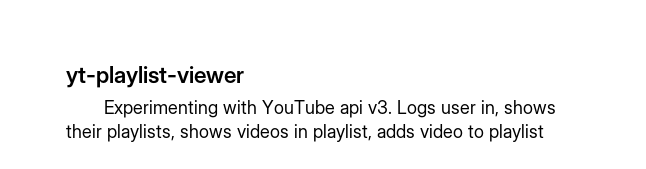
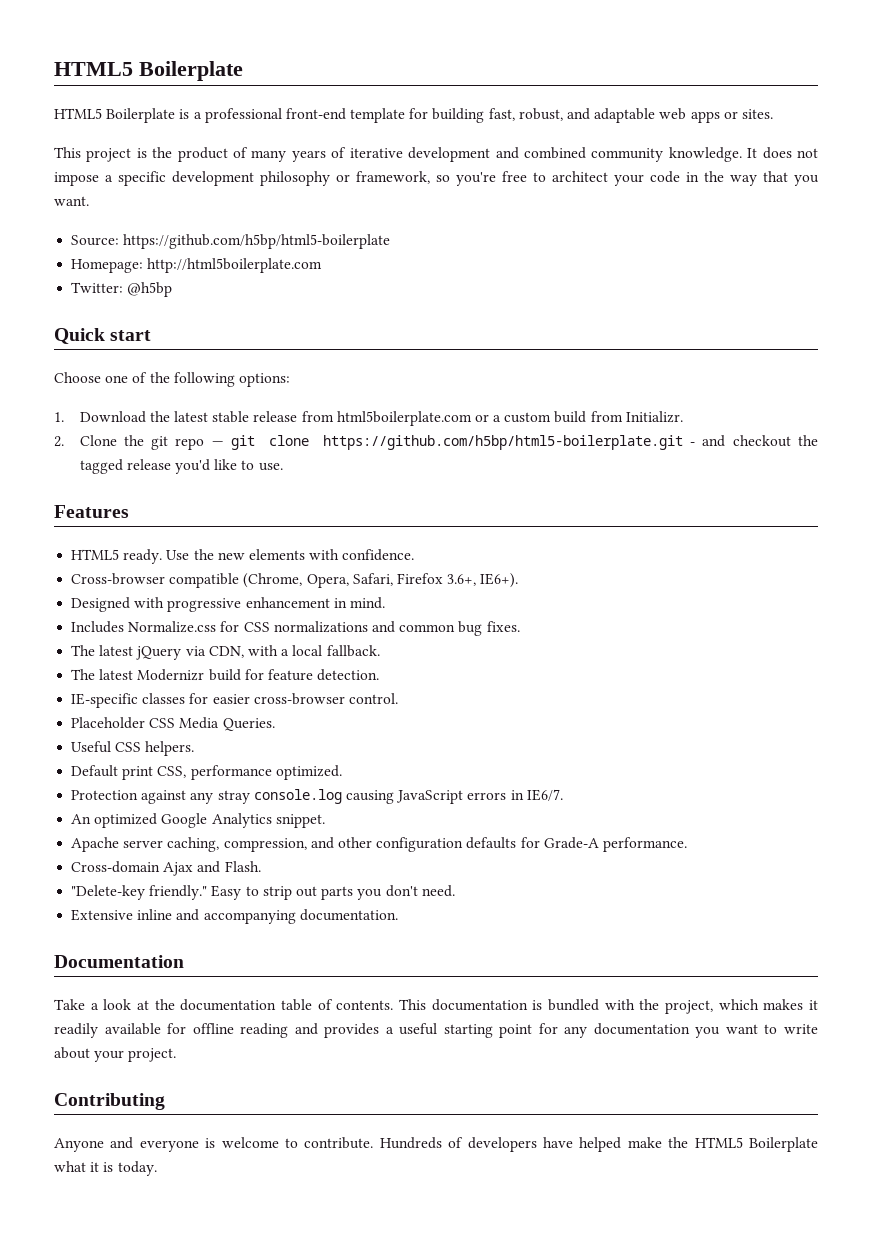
[66,66,244,88] [103,100,556,118] [66,124,544,142] yt-playlist-viewer // Experimenting with YouTube api v3. Logs user in, shows their playlists, shows videos in playlist, adds video to playlist -> [54,61,243,81] [54,108,773,123] [54,147,818,162] [54,171,819,186] [54,196,89,206] [71,234,391,249] [71,258,323,273] [71,282,173,297] [54,328,152,344] [54,372,290,387] [54,411,683,426] [54,435,818,450] [79,459,283,474] [54,505,129,518] [71,549,415,564] [71,573,519,588] [71,597,385,612] [71,621,520,636] [71,645,380,660] [71,669,380,681] [71,693,398,708] [71,717,275,731] [71,741,195,756] [71,765,342,780] [71,789,563,804] [71,813,325,828] [71,837,687,852] [71,861,261,876] [71,885,455,900] [71,909,398,924] [54,955,184,968] [54,999,818,1014] [54,1023,818,1038] [54,1047,177,1062] [54,1093,165,1110] [54,1137,818,1152] [54,1161,157,1176] HTML5 Boilerplate // HTML5 Boilerplate is a professional front-end template for building fast, robust, and adaptable web apps or sites. // This project is the product of many years of iterative development and combined community knowledge. It does not impose a specific development philosophy or framework, so you're free to architect your code in the way that you want. // Source: https://github.com/h5bp/html5-boilerplate // Homepage: http://html5boilerplate.com // Twitter: @h5bp // Quick start // Choose one of the following options: // 1. Download the latest stable release from html5boilerplate.com or a custom build from Initializr. // 2. Clone the git repo — git clone https://github.com/h5bp/html5-boilerplate.git - and checkout the tagged release you'd like to use. // Features // HTML5 ready. Use the new elements with confidence. // Cross-browser compatible (Chrome, Opera, Safari, Firefox 3.6+, IE6+). // Designed with progressive enhancement in mind. // Includes Normalize.css for CSS normalizations and common bug fixes. // The latest jQuery via CDN, with a local fallback. // The latest Modernizr build for feature detection. // IE-specific classes for easier cross-browser control. // Placeholder CSS Media Queries. // Useful CSS helpers. // Default print CSS, performance optimized. // Protection against any stray console.log causing JavaScript errors in IE6/7. // An optimized Google Analytics snippet. // Apache server caching, compression, and other configuration defaults for Grade-A performance. // Cross-domain Ajax and Flash. // "Delete-key friendly." Easy to strip out parts you don't need. // Extensive inline and accompanying documentation. // Documentation // Take a look at the documentation table of contents. This documentation is bundled with the project, which makes it readily available for offline reading and provides a useful starting point for any documentation you want to write about your project. // Contributing // Anyone and everyone is welcome to contribute. Hundreds of developers have helped make the HTML5 Boilerplate what it is today.

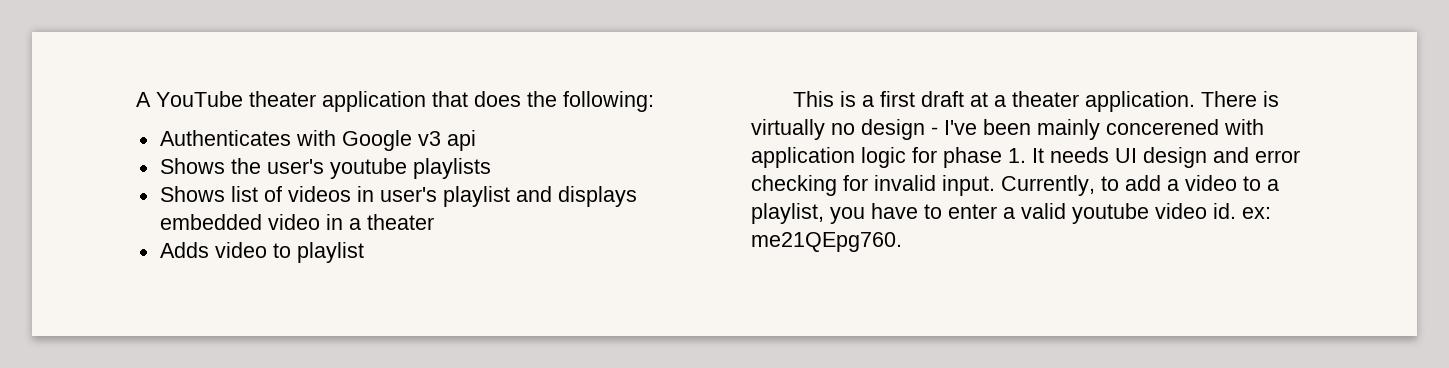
[54,61,243,81] [54,108,773,123] [54,147,818,162] [54,171,819,186] [54,196,89,206] [71,234,391,249] [71,258,323,273] [71,282,173,297] [54,328,152,344] [54,372,290,387] [54,411,683,426] [54,435,818,450] [79,459,283,474] [54,505,129,518] [71,549,415,564] [71,573,519,588] [71,597,385,612] [71,621,520,636] [71,645,380,660] [71,669,380,681] [71,693,398,708] [71,717,275,731] [71,741,195,756] [71,765,342,780] [71,789,563,804] [71,813,325,828] [71,837,687,852] [71,861,261,876] [71,885,455,900] [71,909,398,924] [54,955,184,968] [54,999,818,1014] [54,1023,818,1038] [54,1047,177,1062] [54,1093,165,1110] [54,1137,818,1152] [54,1161,157,1176] HTML5 Boilerplate // HTML5 Boilerplate is a professional front-end template for building fast, robust, and adaptable web apps or sites. // This project is the product of many years of iterative development and combined community knowledge. It does not impose a specific development philosophy or framework, so you're free to architect your code in the way that you want. // Source: https://github.com/h5bp/html5-boilerplate // Homepage: http://html5boilerplate.com // Twitter: @h5bp // Quick start // Choose one of the following options: // 1. Download the latest stable release from html5boilerplate.com or a custom build from Initializr. // 2. Clone the git repo — git clone https://github.com/h5bp/html5-boilerplate.git - and checkout the tagged release you'd like to use. // Features // HTML5 ready. Use the new elements with confidence. // Cross-browser compatible (Chrome, Opera, Safari, Firefox 3.6+, IE6+). // Designed with progressive enhancement in mind. // Includes Normalize.css for CSS normalizations and common bug fixes. // The latest jQuery via CDN, with a local fallback. // The latest Modernizr build for feature detection. // IE-specific classes for easier cross-browser control. // Placeholder CSS Media Queries. // Useful CSS helpers. // Default print CSS, performance optimized. // Protection against any stray console.log causing JavaScript errors in IE6/7. // An optimized Google Analytics snippet. // Apache server caching, compression, and other configuration defaults for Grade-A performance. // Cross-domain Ajax and Flash. // "Delete-key friendly." Easy to strip out parts you don't need. // Extensive inline and accompanying documentation. // Documentation // Take a look at the documentation table of contents. This documentation is bundled with the project, which makes it readily available for offline reading and provides a useful starting point for any documentation you want to write about your project. // Contributing // Anyone and everyone is welcome to contribute. Hundreds of developers have helped make the HTML5 Boilerplate what it is today. -> [136,91,654,112] [159,130,476,151] [159,158,491,179] [159,186,637,207] [159,214,434,230] [159,242,364,263] [792,91,1279,112] [751,119,1264,140] [751,147,1300,168] [751,175,1279,196] [751,203,1271,224] [751,232,902,252] A YouTube theater application that does the following: // Authenticates with Google v3 api // Shows the user's youtube playlists // Shows list of videos in user's playlist and displays embedded video in a theater // Adds video to playlist // This is a first draft at a theater application. There is virtually no design - I've been mainly concerened with application logic for phase 1. It needs UI design and error checking for invalid input. Currently, to add a video to a playlist, you have to enter a valid youtube video id. ex: me21QEpg760.

